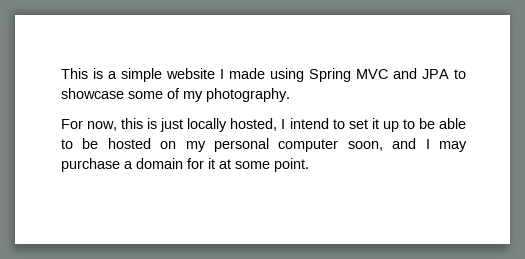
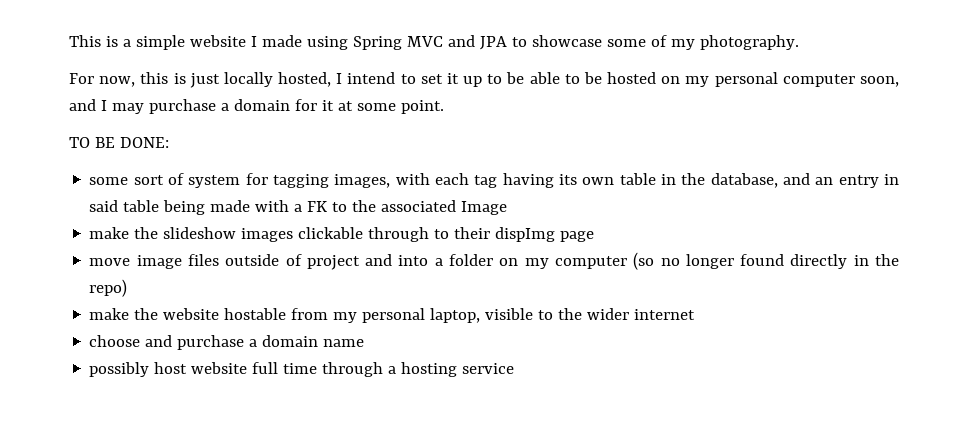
(309, 165) none -> [69,137,169,148] [89,173,899,188] [89,200,508,215] [89,227,595,242] [89,252,899,270] [89,279,128,297] [89,308,696,323] [89,335,365,350] [89,362,515,377] // TO BE DONE: // some sort of system for tagging images, with each tag having its own table in the database, and an entry in said table being made with a FK to the associated Image // make the slideshow images clickable through to their dispImg page // move image files outside of project and into a folder on my computer (so no longer found directly in the repo) // make the website hostable from my personal laptop, visible to the wider internet // choose and purchase a domain name // possibly host website full time through a hosting service

